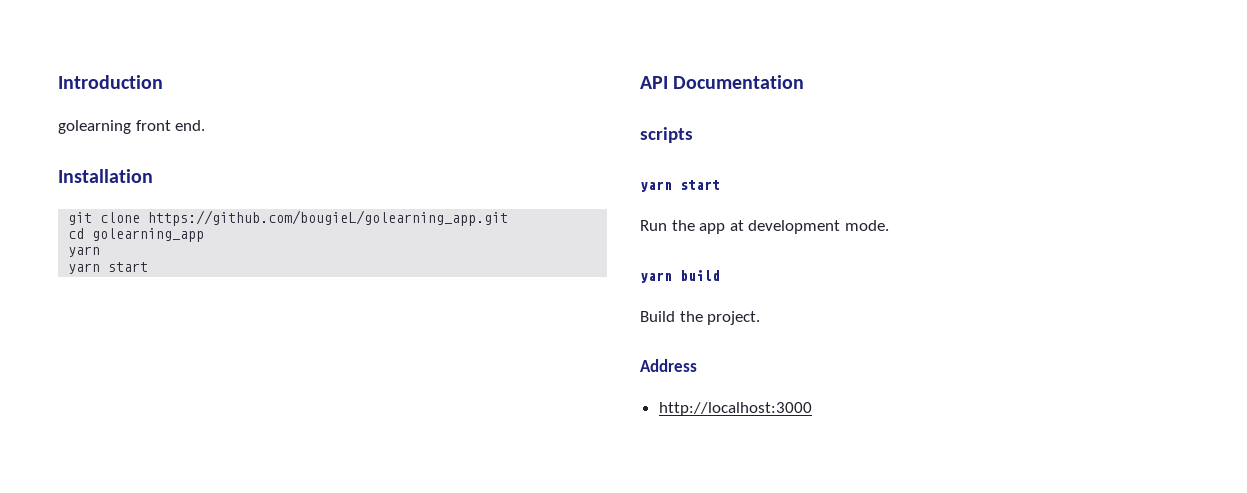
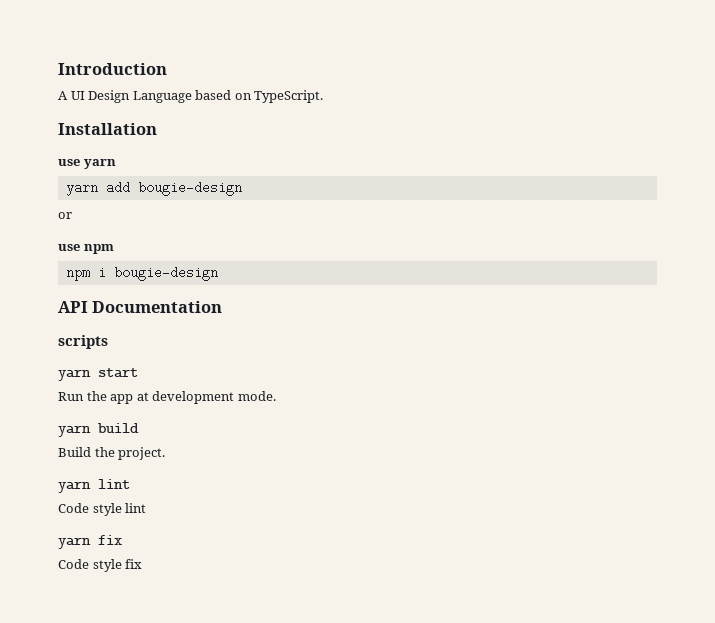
[58,120,206,134] [58,169,153,183] [68,210,509,226] [68,228,205,242] [68,246,101,257] [68,262,149,274] golearning front end. // Installation // git clone https://github.com/bougieL/golearning_app.git // cd golearning_app // yarn // yarn start -> [58,90,324,103] [58,123,157,135] [58,159,116,169] [65,181,242,196] [58,212,72,219] [58,244,114,254] [65,266,218,281] A UI Design Language based on TypeScript. // Installation // use yarn // yarn add bougie-design // or // use npm // npm i bougie-design
[640,359,697,372] [658,402,812,416] Address // http://localhost:3000 -> [58,479,130,493] [58,503,147,516] [58,535,122,549] [58,559,143,572] yarn lint // Code style lint // yarn fix // Code style fix

